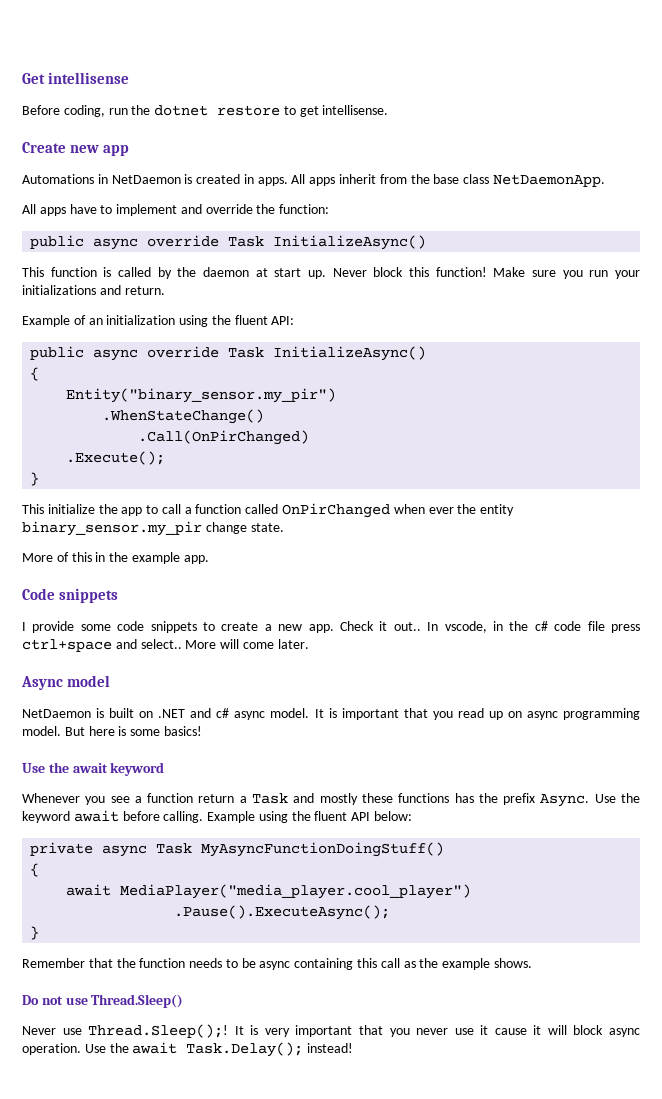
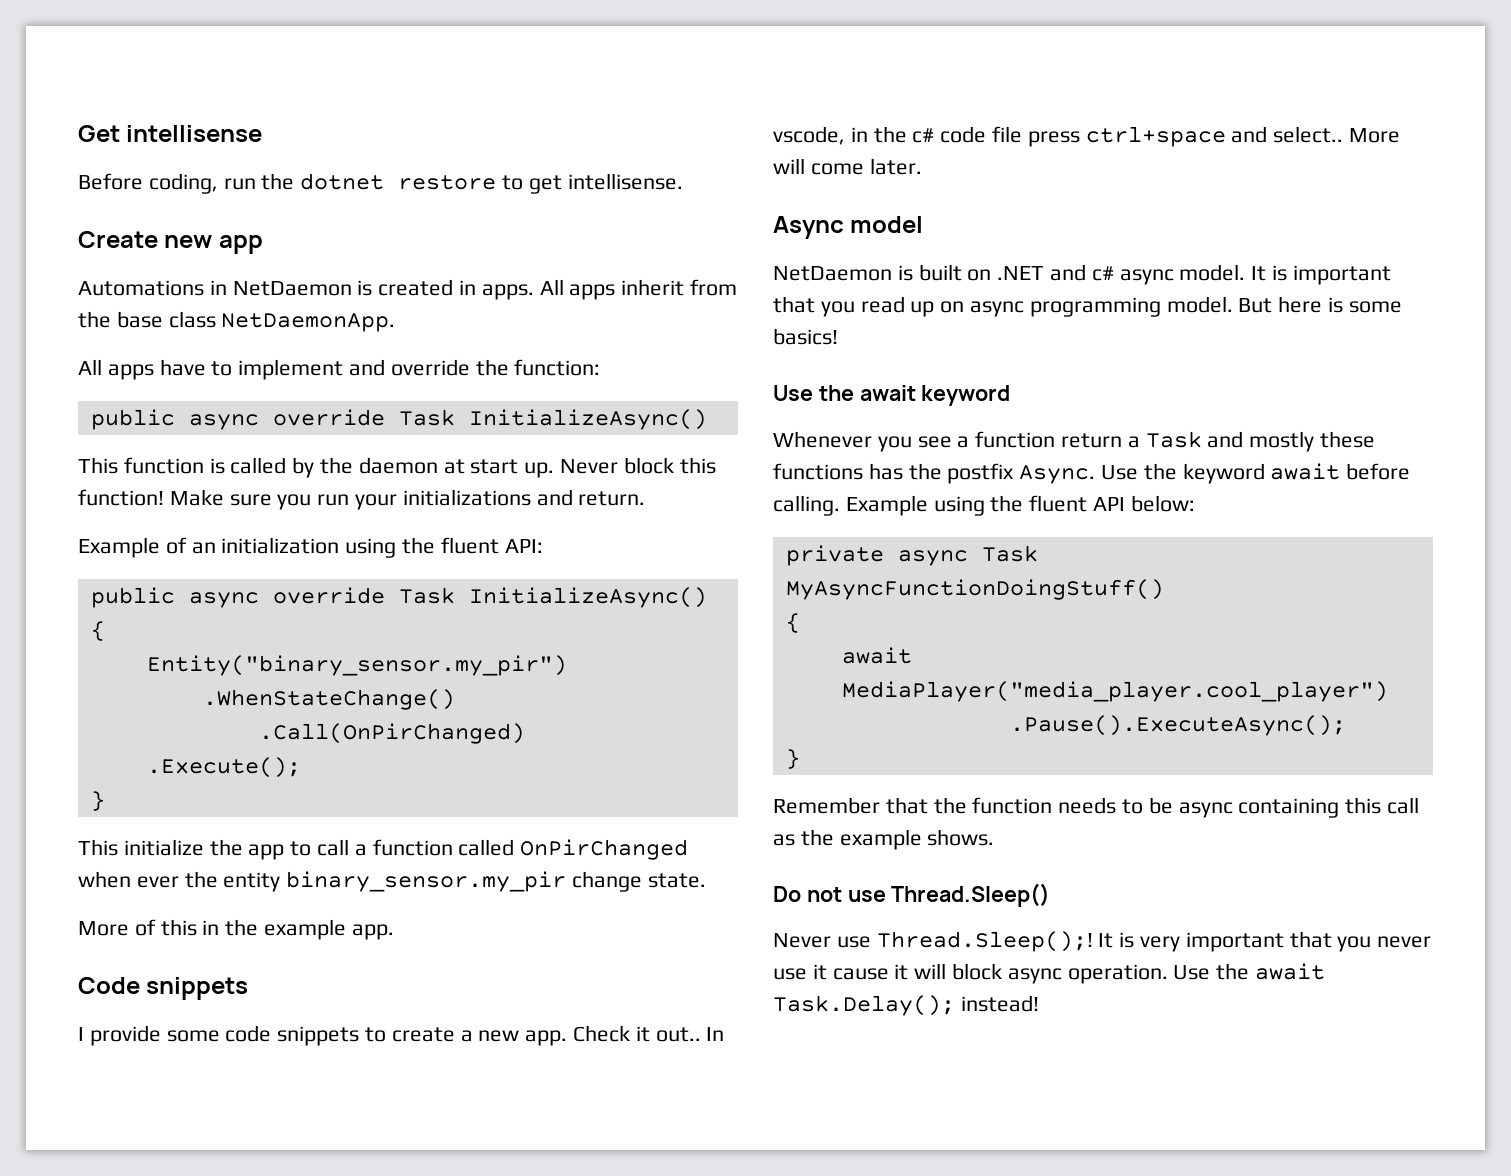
[503,793,536,805] prefix -> [947,463,1015,484] postfix

